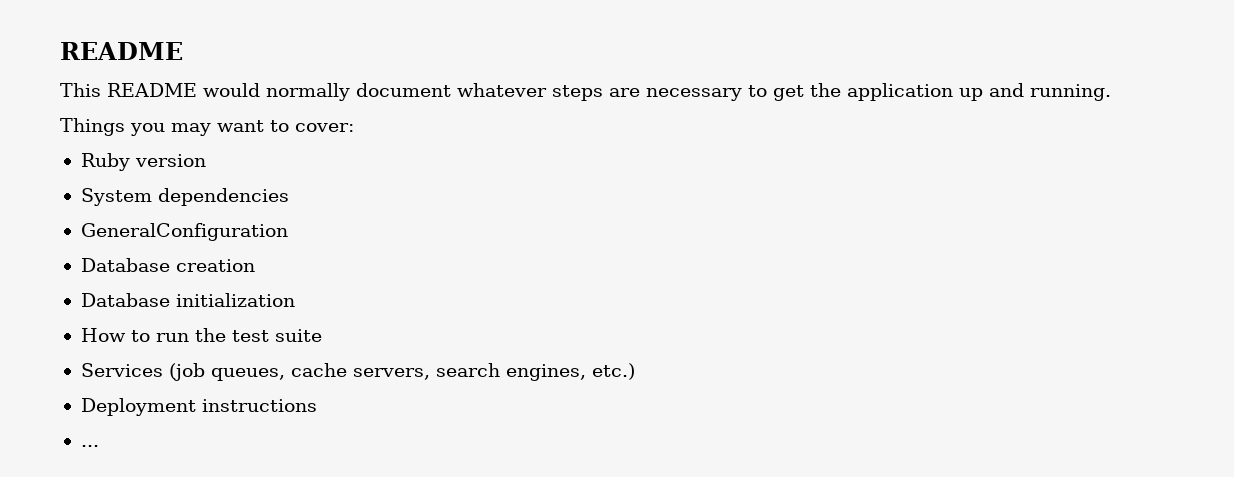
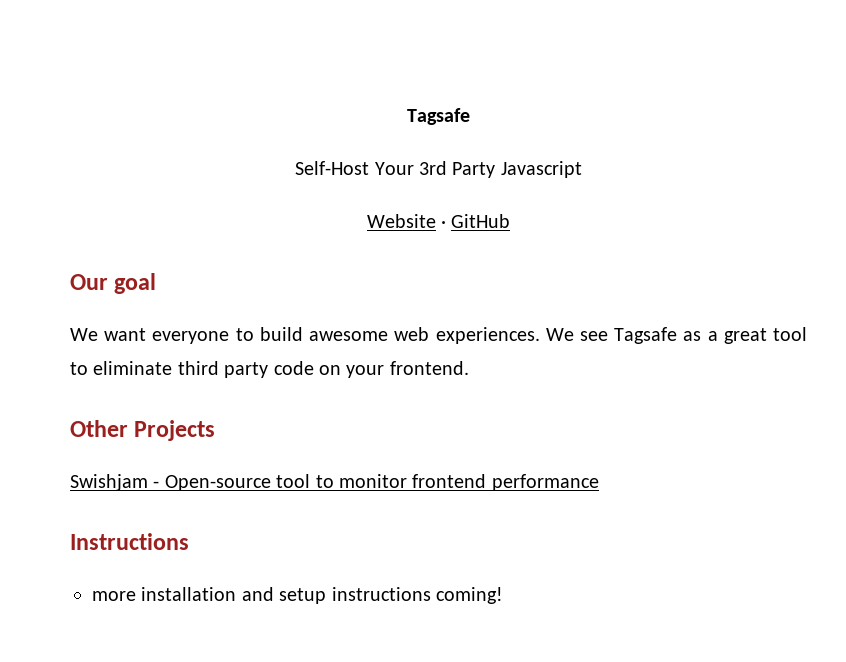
[60,42,183,60] [60,83,1111,101] [60,118,354,136] [80,153,206,171] [80,188,289,206] [80,223,288,241] [80,258,255,272] [80,293,295,307] [80,328,322,342] [80,363,635,381] [80,398,196,416] README // This README would normally document whatever steps are necessary to get the application up and running. // Things you may want to cover: // Ruby version // System dependencies // GeneralConfiguration // Database creation // Database initialization // How to run the test suite // Services (job queues, cache servers, search engines, etc.) // Deployment -> [407,108,470,125] [295,161,582,178] [366,214,511,228] [70,273,157,294] [70,327,807,344] [70,361,469,378] [70,420,216,441] [70,474,599,491] [70,533,189,550] [92,587,327,604] Tagsafe // Self-Host Your 3rd Party Javascript // Website · GitHub // Our goal // We want everyone to build awesome web experiences. We see Tagsafe as a great tool to eliminate third party code on your frontend. // Other Projects // Swishjam - Open-source tool to monitor frontend performance // Instructions // more installation and setup
[80,445,99,447] // ... -> [436,587,503,604] coming!

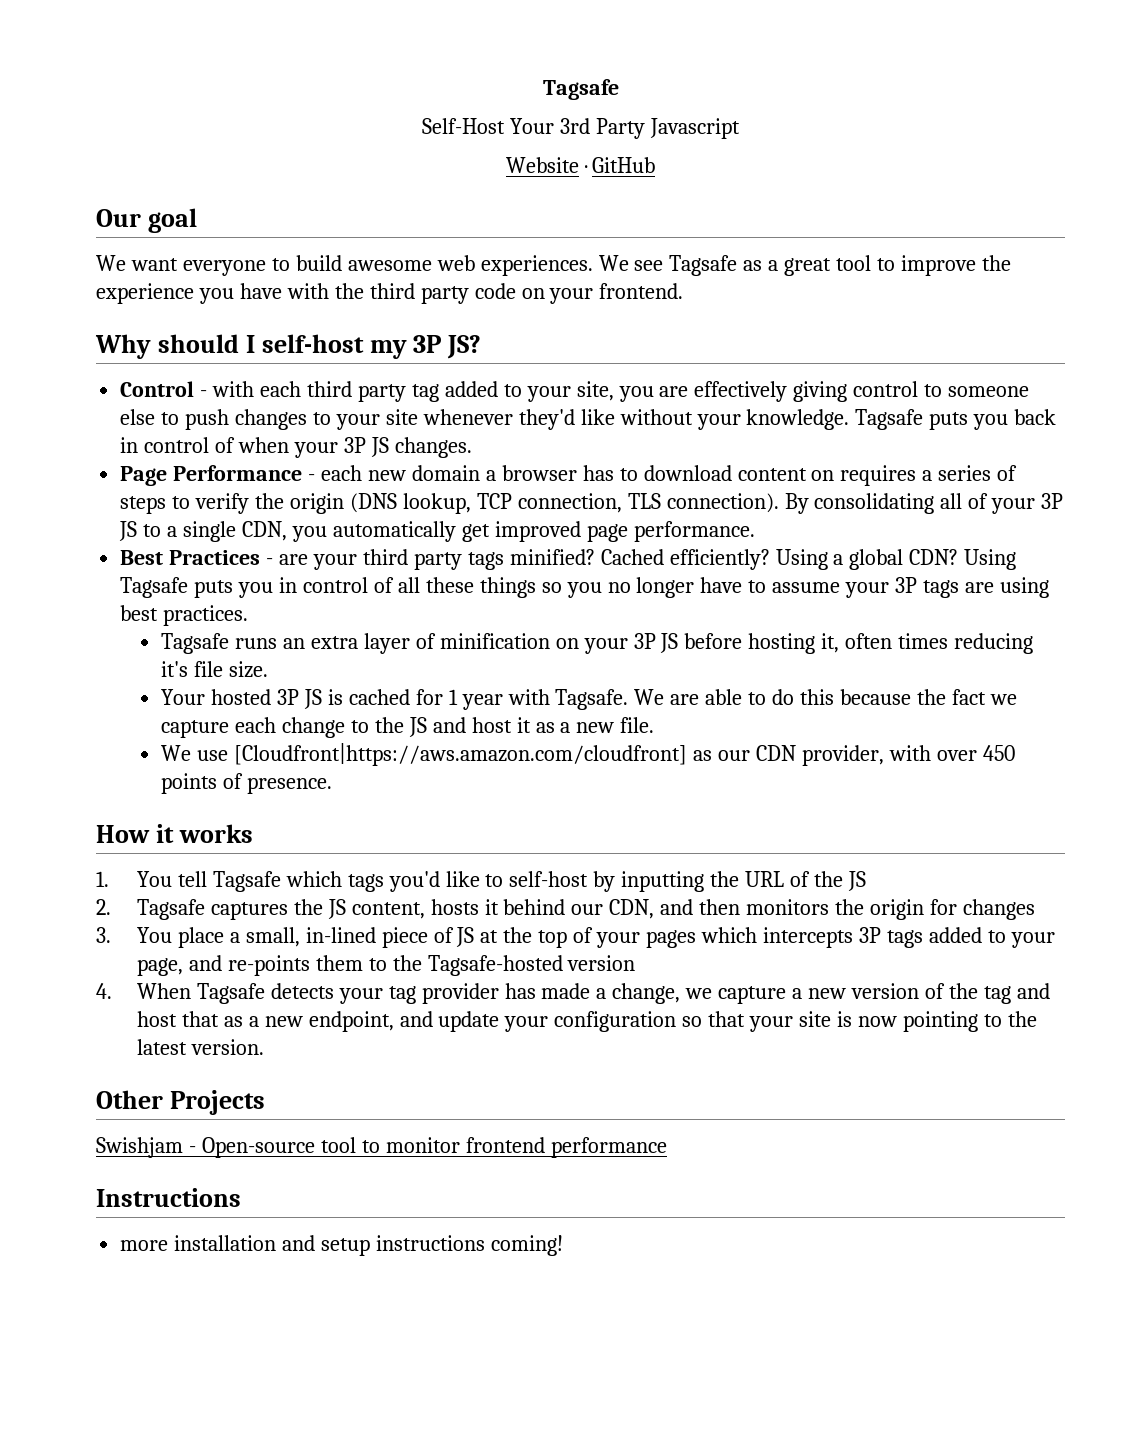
[93,361,173,375] eliminate -> [901,255,1011,276] [96,283,364,304] improve the experience you have with the
(469, 368) none -> [95,334,482,359] [120,381,1030,402] [120,409,1057,430] [120,437,472,458] [120,465,1018,486] [120,493,1064,514] [119,521,755,542] [120,549,1017,570] [120,577,1050,598] [120,605,249,626] [161,633,1034,654] [161,661,268,678] [161,689,1017,710] [161,717,655,738] [161,743,1015,766] [161,773,332,794] [96,824,253,843] [96,871,866,892] [96,899,1035,920] [96,927,1055,948] [136,955,636,976] [96,983,1050,1004] [136,1011,1037,1032] [136,1039,264,1055] // Why should I self-host my 3P JS? // Control - with each third party tag added to your site, you are effectively giving control to someone else to push changes to your site whenever they'd like without your knowledge. Tagsafe puts you back in control of when your 3P JS changes. // Page Performance - each new domain a browser has to download content on requires a series of steps to verify the origin (DNS lookup, TCP connection, TLS connection). By consolidating all of your 3P JS to a single CDN, you automatically get improved page performance. // Best Practices - are your third party tags minified? Cached efficiently? Using a global CDN? Using Tagsafe puts you in control of all these things so you no longer have to assume your 3P tags are using best practices. // Tagsafe runs an extra layer of minification on your 3P JS before hosting it, often times reducing it's file size. // Your hosted 3P JS is cached for 1 year with Tagsafe. We are able to do this because the fact we capture each change to the JS and host it as a new file. // We use [Cloudfront|https://aws.amazon.com/cloudfront] as our CDN provider, with over 450 points of presence. // How it works // 1. You tell Tagsafe which tags you'd like to self-host by inputting the URL of the JS // 2. Tagsafe captures the JS content, hosts it behind our CDN, and then monitors the origin for changes // 3. You place a small, in-lined piece of JS at the top of your pages which intercepts 3P tags added to your page, and re-points them to the Tagsafe-hosted version // 4. When Tagsafe detects your tag provider has made a change, we capture a new version of the tag and host that as a new endpoint, and update your configuration so that your site is now pointing to the latest version.

